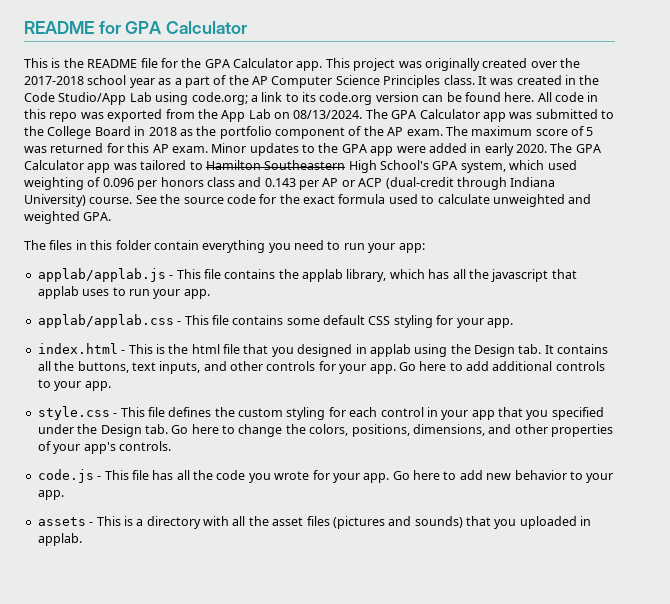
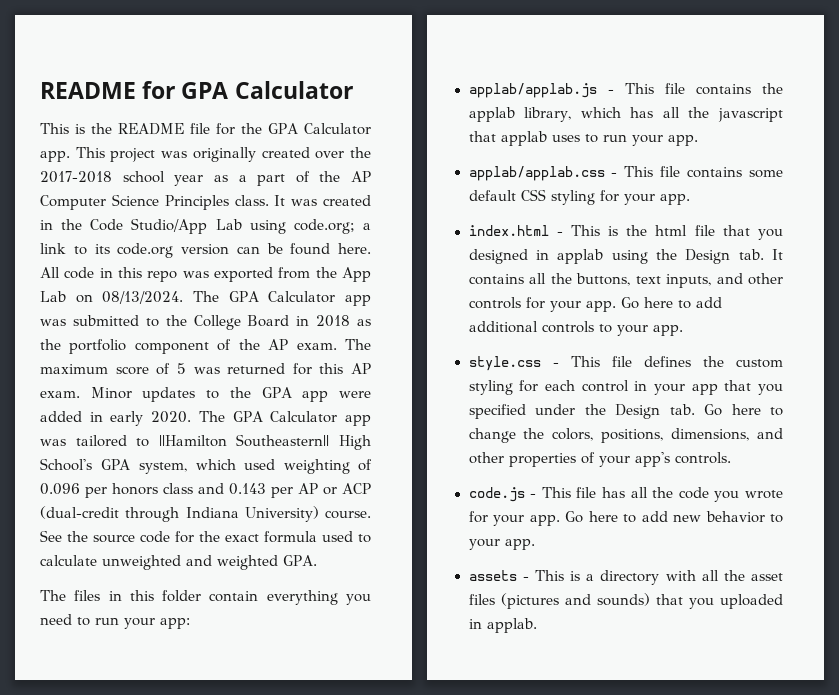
[205,160,346,170] Hamilton Southeastern -> [158,434,330,447] ||Hamilton Southeastern||

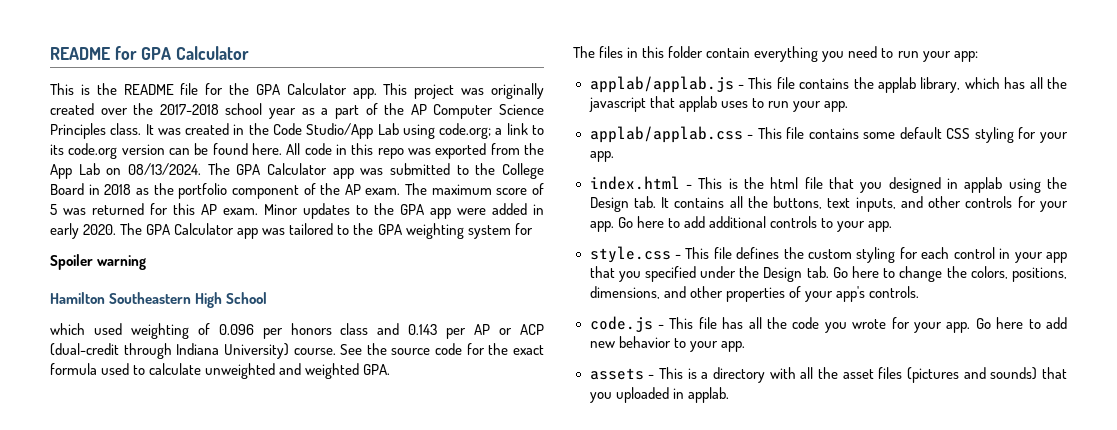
[158,434,371,450] [40,458,187,474] ||Hamilton Southeastern|| High School's GPA system, -> [353,223,533,239] [50,254,147,270] [50,292,268,308] the GPA weighting system for // Spoiler warning // Hamilton Southeastern High School //

